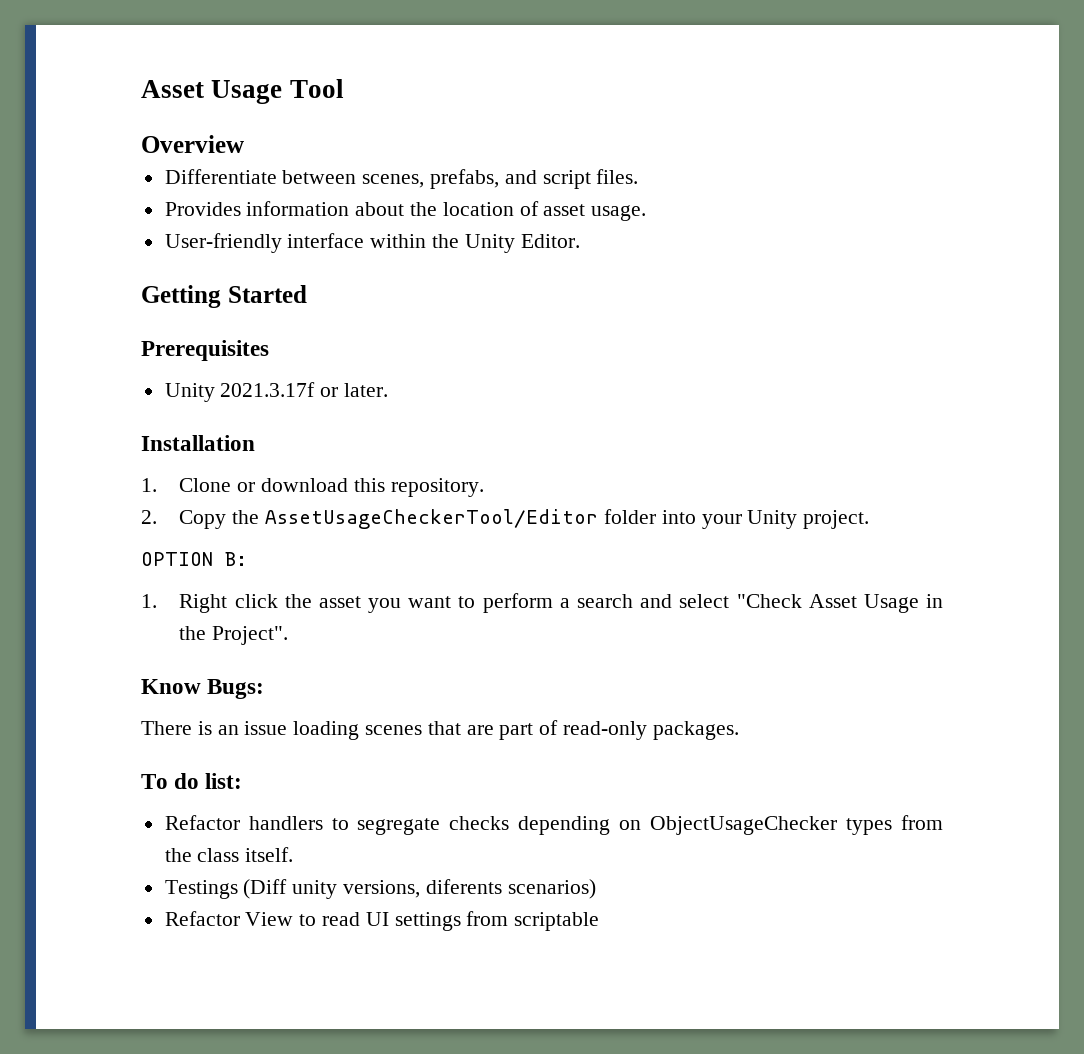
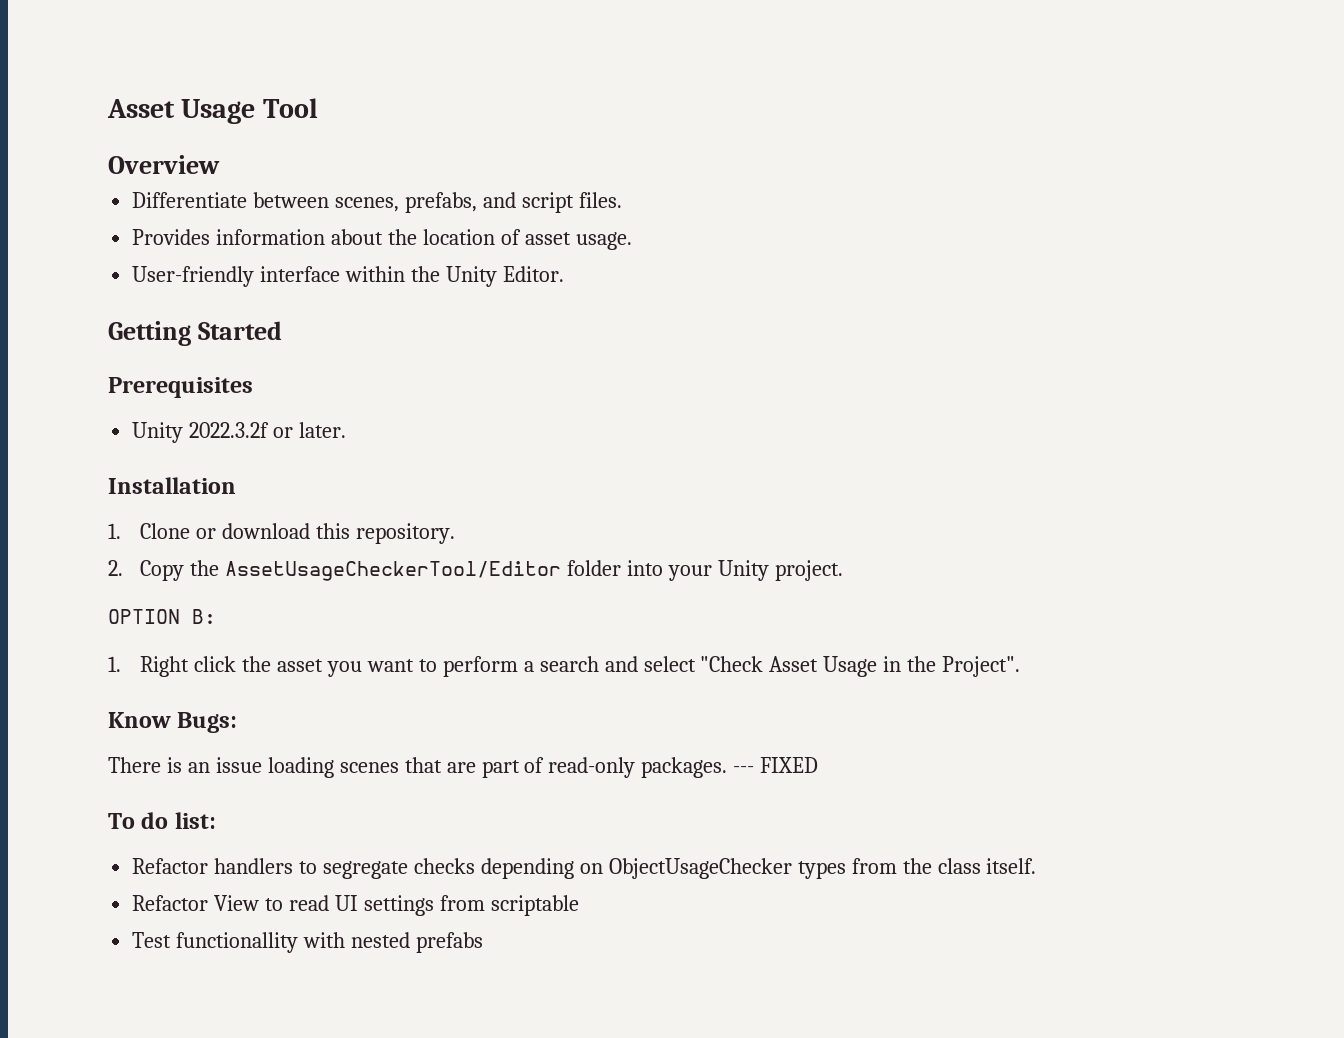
[220,382,316,397] 2021.3.17f -> [189,422,270,438] 2022.3.2f
(739, 730) none -> [733,757,819,773] --- FIXED
[164,879,596,899] // Testings (Diff unity versions, diferents scenarios) -> (1037, 866) none
(600, 921) none -> [132,932,483,953] // Test functionallity with nested prefabs

